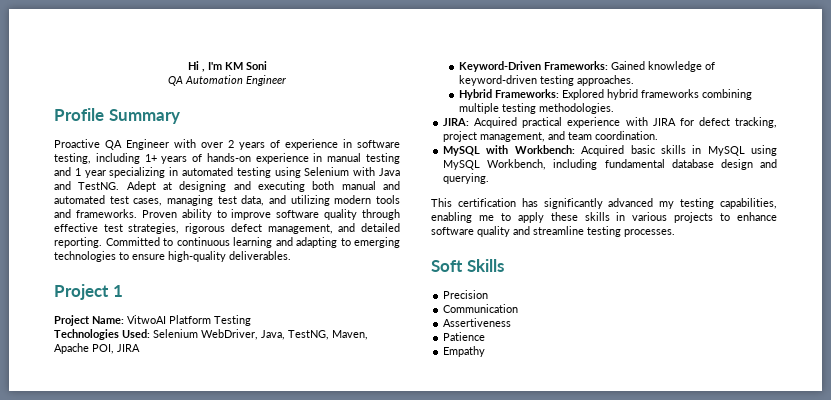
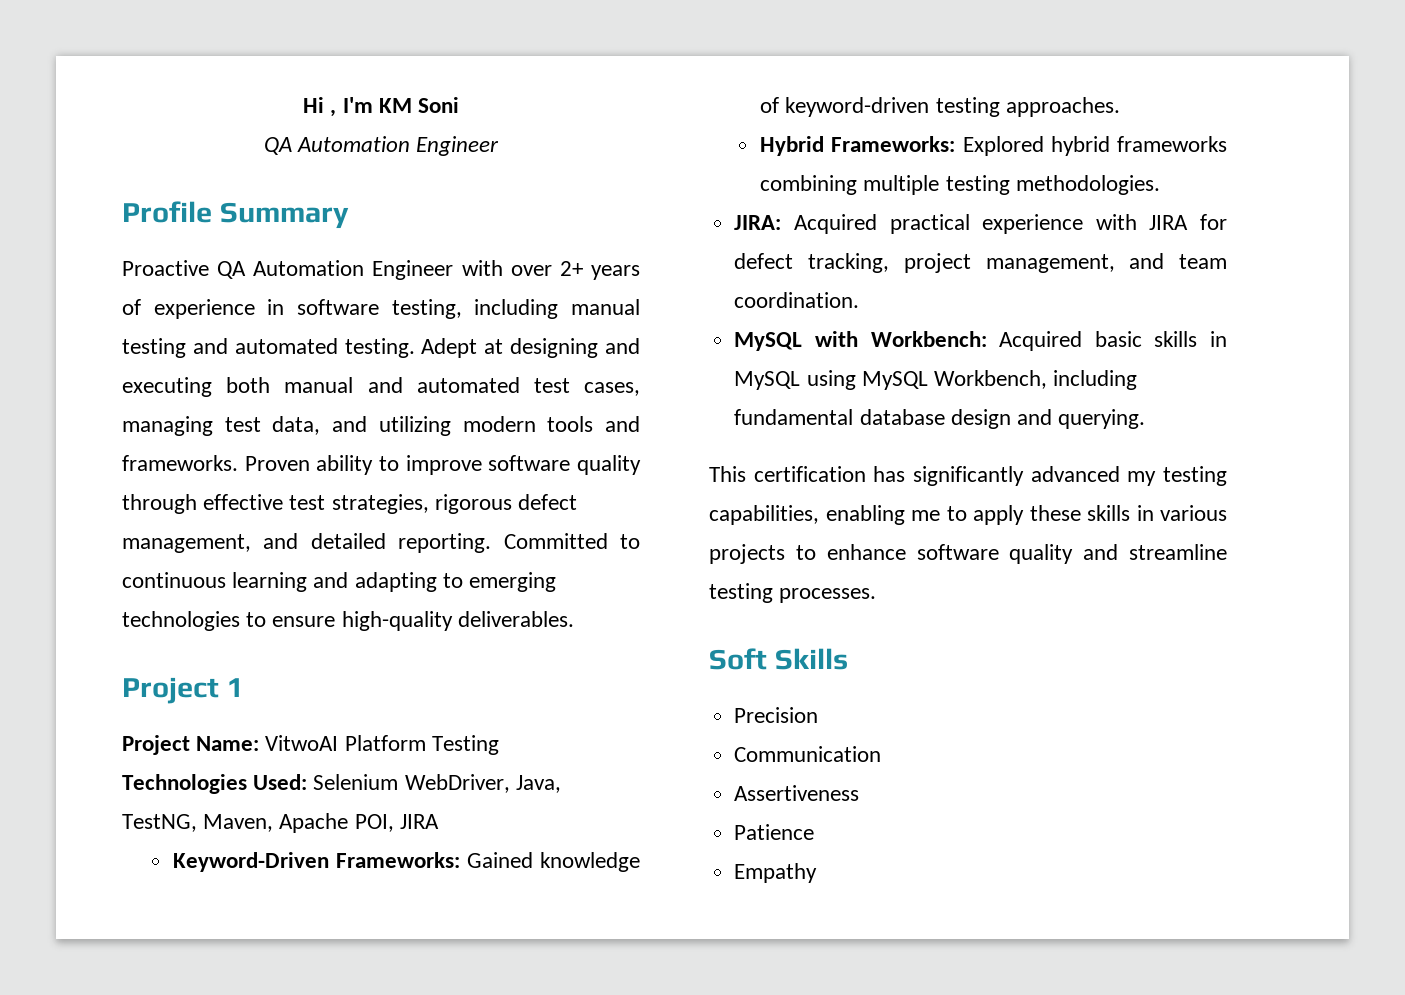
(122, 145) none -> [253,260,365,276] Automation
[228,140,234,148] 2 -> [559,261,583,276] 2+
[144,153,400,164] [54,167,401,178] [54,181,120,190] 1+ years of hands-on experience in manual testing and 1 year specializing in automated testing using Selenium with Java and TestNG. -> [571,299,640,315] [122,338,415,358] manual testing and automated testing.

